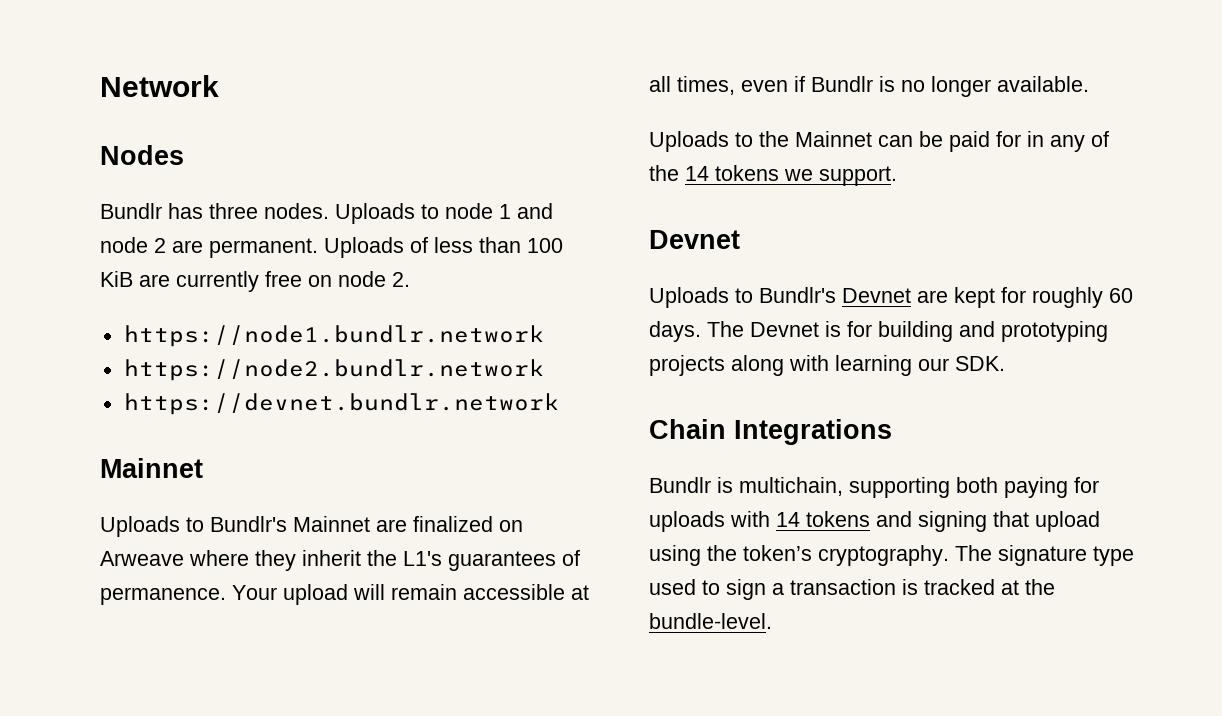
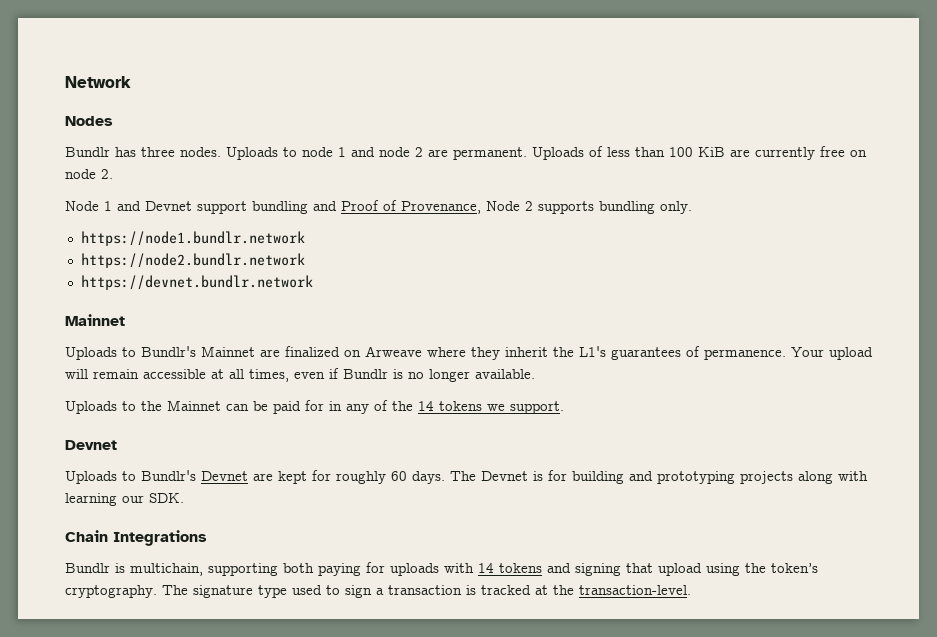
(410, 279) none -> [65,200,692,214] // Node 1 and Devnet support bundling and Proof of Provenance, Node 2 supports bundling only.
[649,613,772,629] bundle-level. -> [579,585,691,595] transaction-level.

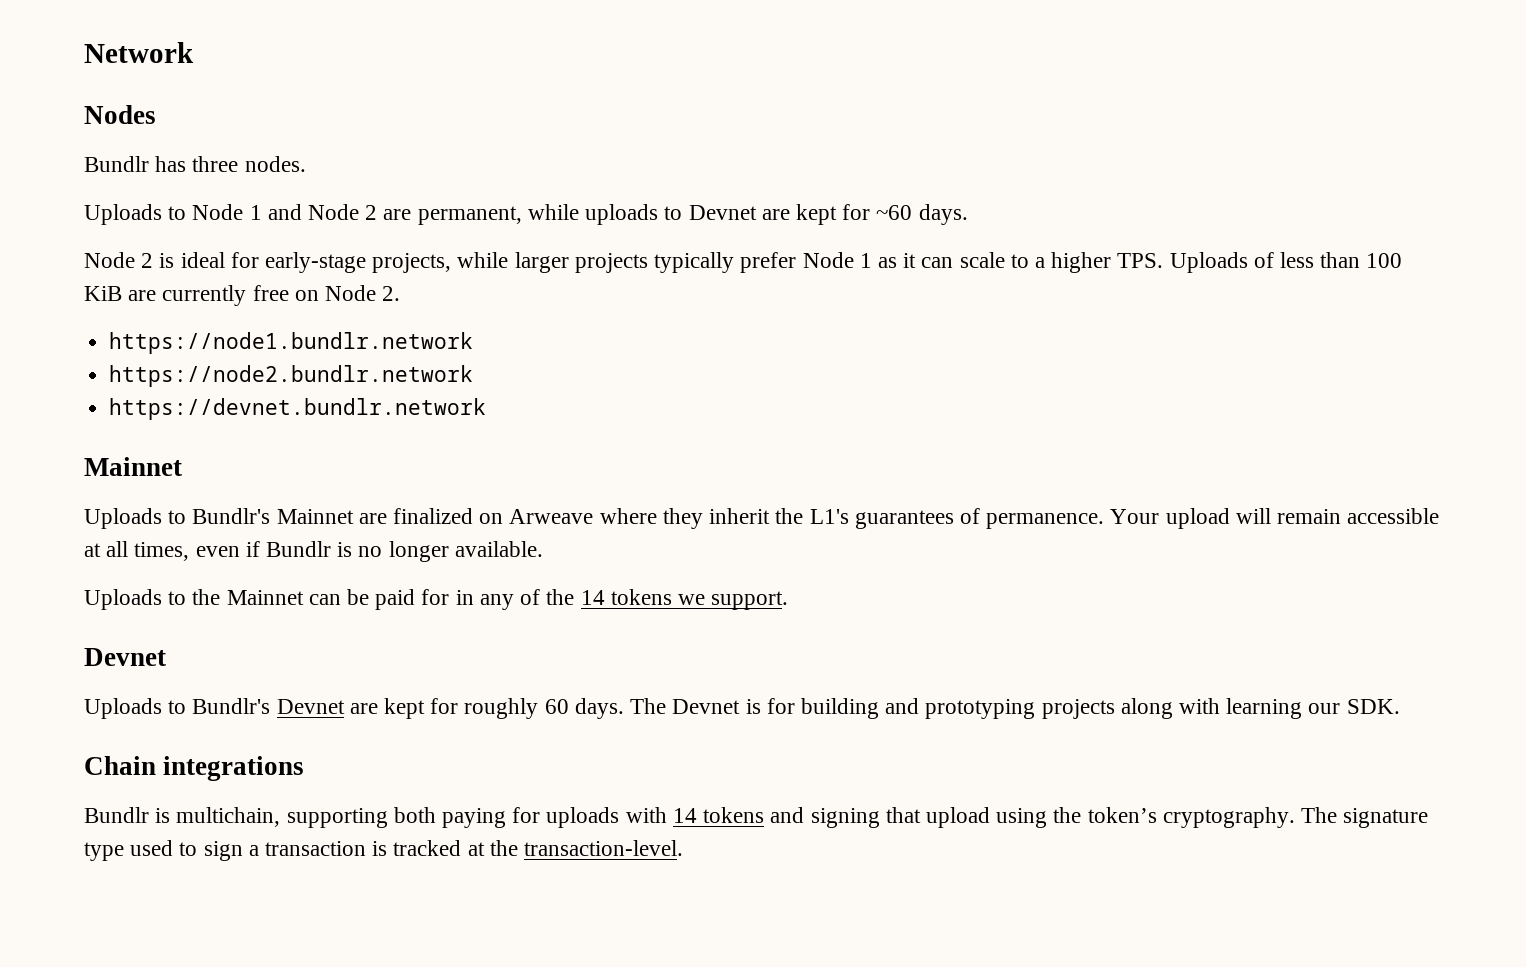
[226,147,410,160] Uploads to node 1 and node -> [84,204,360,225] // Uploads to Node 1 and Node
[453,147,527,160] permanent. -> [417,204,968,225] [84,252,1164,273] permanent, while uploads to Devnet are kept for ~60 days. // Node 2 is ideal for early-stage projects, while larger projects typically prefer Node 1 as it can scale to a higher TPS.
[65,169,96,179] node -> [325,285,377,301] Node
[65,200,692,214] // Node 1 and Devnet support bundling and Proof of Provenance, Node 2 supports bundling only. -> (401, 293) none
[113,530,207,546] Integrations -> [163,756,305,781] integrations

